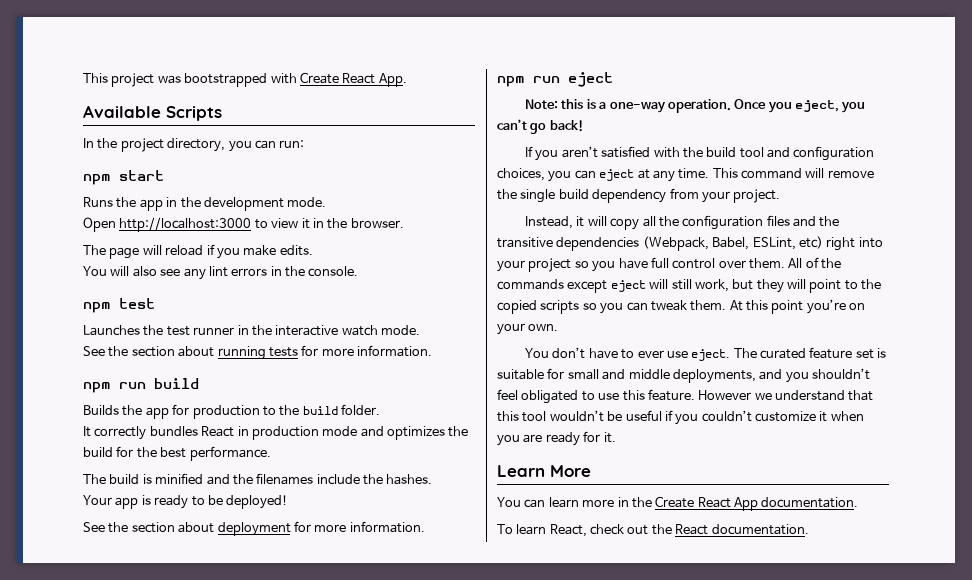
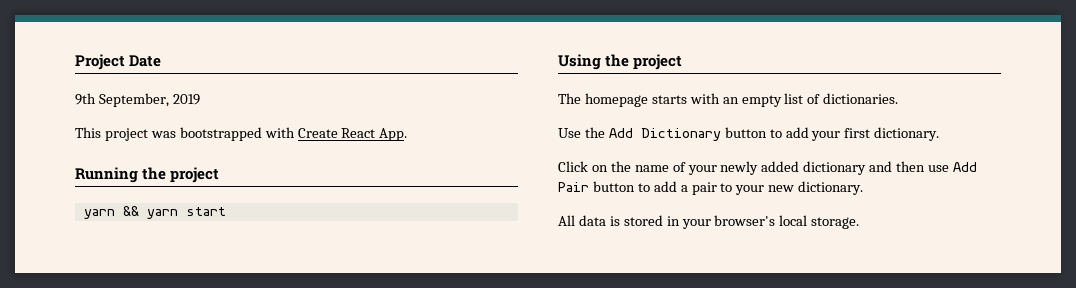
(83, 78) none -> [75,54,162,70] [75,93,200,107] Project Date // 9th September, 2019 //
[83,105,222,121] [83,138,305,152] [83,170,164,185] [83,197,327,211] [83,217,404,232] [83,244,313,259] [83,266,359,280] [83,298,155,313] [83,325,420,336] [83,345,432,360] [83,378,199,393] [83,404,380,419] [83,426,469,440] [83,446,271,461] [83,473,433,485] [83,495,289,509] [83,521,425,536] [497,72,613,87] [525,99,866,113] [497,119,584,134] [525,146,875,161] [497,168,874,182] [497,188,781,203] [525,215,840,230] [497,236,883,251] [497,257,842,272] [497,279,882,293] [497,299,866,314] [497,323,559,335] [525,347,887,361] [497,368,870,383] [497,389,874,404] [497,410,864,425] [497,431,616,446] [497,465,591,477] [497,496,859,511] [497,524,809,537] Available Scripts // In the project directory, you can run: // npm start // Runs the app in the development mode. // Open http://localhost:3000 to view it in the browser. // The page will reload if you make edits. // You will also see any lint errors in the console. // npm test // Launches the test runner in the interactive watch mode. // See the section about running tests for more information. // npm run build // Builds the app for production to the build folder. // It correctly bundles React in production mode and optimizes the build for the best performance. // The build is minified and the filenames include the hashes. // Your app is ready to be deployed! // See the section about deployment for more information. // npm run eject // Note: this is a one-way operation. Once you eject, you can’t go back! // If you aren’t satisfied with the build tool and configuration choices, you can eject at any time. This command will remove the single build dependency from your project. // Instead, it will copy all the configuration files and the transitive dependencies (Webpack, Babel, ESLint, etc) right into your project so you have full control over them. All of the commands except eject will still work, but they will point to the copied scripts so you can tweak them. At this point you’re on your own. // You don’t have to ever use eject. The curated feature set is suitable for small and middle deployments, and you shouldn’t feel obligated to use this feature. However we understand that this tool wouldn’t be useful if you couldn’t customize it when you are ready for it. // Learn More // You can learn more in the Create React App documentation. // To learn React, check out the React documentation. -> [75,167,220,183] [83,206,226,219] [558,54,683,70] [558,93,899,107] [558,127,940,141] [558,161,977,175] [558,181,864,195] [558,215,860,229] Running the project // yarn && yarn start // Using the project // The homepage starts with an empty list of dictionaries. // Use the Add Dictionary button to add your first dictionary. // Click on the name of your newly added dictionary and then use Add Pair button to add a pair to your new dictionary. // All data is stored in your browser's local storage.

